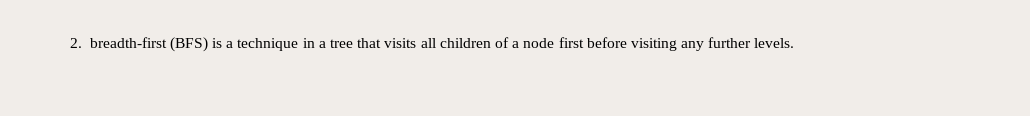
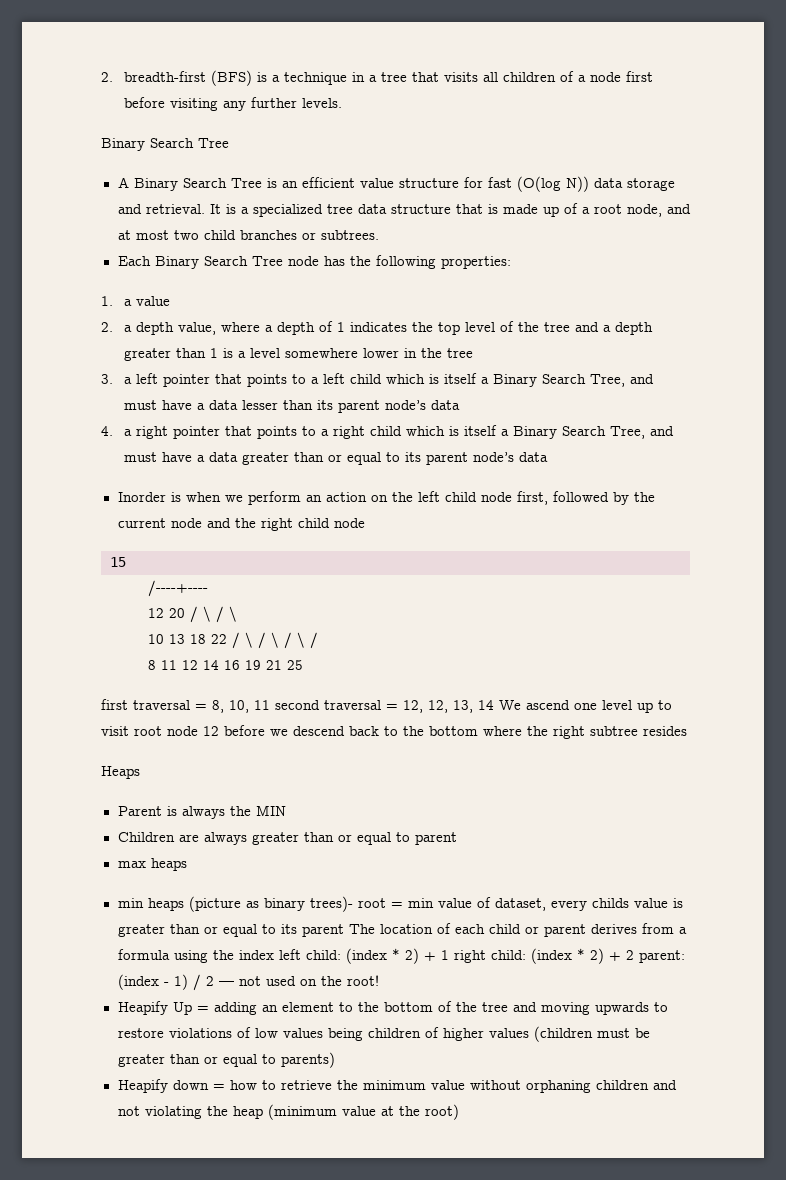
(795, 43) none -> [101,138,229,151] [117,176,675,192] [117,203,691,217] [117,230,379,240] [117,255,511,269] [101,296,171,306] [101,321,654,335] [124,348,474,361] [101,373,655,387] [124,400,461,413] [101,425,675,439] [124,452,549,465] [117,491,655,505] [117,518,365,531] [110,557,126,567] [147,580,208,597] [147,606,237,623] [147,632,318,649] [147,660,303,670] [101,699,672,713] [101,725,687,739] [101,766,140,779] [117,805,286,819] [117,832,457,845] [117,858,187,871] [117,896,683,912] [117,923,687,937] [117,948,685,964] [117,974,379,991] [117,1001,668,1015] [117,1026,650,1042] [117,1052,335,1068] [117,1079,677,1093] [117,1104,459,1120] // Binary Search Tree // A Binary Search Tree is an efficient value structure for fast (O(log N)) data storage and retrieval. It is a specialized tree data structure that is made up of a root node, and at most two child branches or subtrees. // Each Binary Search Tree node has the following properties: // 1. a value // 2. a depth value, where a depth of 1 indicates the top level of the tree and a depth greater than 1 is a level somewhere lower in the tree // 3. a left pointer that points to a left child which is itself a Binary Search Tree, and must have a data lesser than its parent node’s data // 4. a right pointer that points to a right child which is itself a Binary Search Tree, and must have a data greater than or equal to its parent node’s data // Inorder is when we perform an action on the left child node first, followed by the current node and the right child node // 15 // /----+---- // 12 20 / \ / \ // 10 13 18 22 / \ / \ / \ / // 8 11 12 14 16 19 21 25 // first traversal = 8, 10, 11 second traversal = 12, 12, 13, 14 We ascend one level up to visit root node 12 before we descend back to the bottom where the right subtree resides // Heaps // Parent is always the MIN // Children are always greater than or equal to parent // max heaps // min heaps (picture as binary trees)- root = min value of dataset, every childs value is greater than or equal to its parent The location of each child or parent derives from a formula using the index left child: (index * 2) + 1 right child: (index * 2) + 2 parent: (index - 1) / 2 — not used on the root! // Heapify Up = adding an element to the bottom of the tree and moving upwards to restore violations of low values being children of higher values (children must be greater than or equal to parents) // Heapify down = how to retrieve the minimum value without orphaning children and not violating the heap (minimum value at the root)

